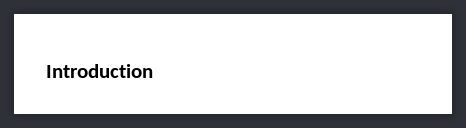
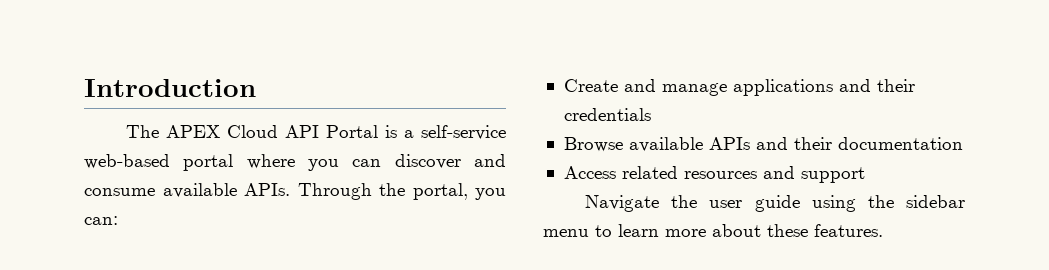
(153, 71) none -> [126,125,506,140] [84,154,506,171] [84,183,506,200] [84,216,118,225] [563,79,915,96] [563,108,651,121] [563,137,963,152] [563,166,865,183] [585,195,965,212] [543,224,883,237] // The APEX Cloud API Portal is a self-service web-based portal where you can discover and consume available APIs. Through the portal, you can: // Create and manage applications and their credentials // Browse available APIs and their documentation // Access related resources and support // Navigate the user guide using the sidebar menu to learn more about these features.

